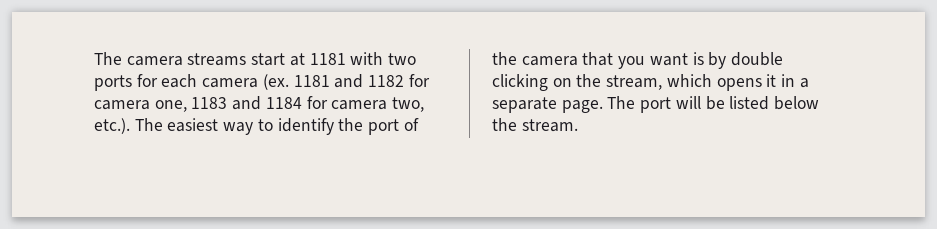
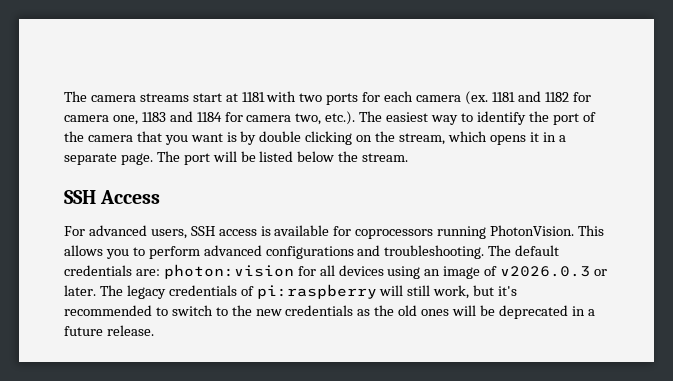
(578, 125) none -> [64,190,161,204] [64,225,605,239] [64,245,560,259] [64,264,608,279] [64,284,518,299] [64,305,595,319] [64,325,154,336] // SSH Access // For advanced users, SSH access is available for coprocessors running PhotonVision. This allows you to perform advanced configurations and troubleshooting. The default credentials are: photon:vision for all devices using an image of v2026.0.3 or later. The legacy credentials of pi:raspberry will still work, but it's recommended to switch to the new credentials as the old ones will be deprecated in a future release.

